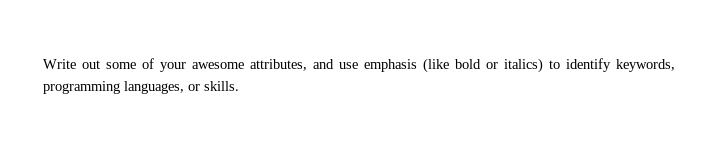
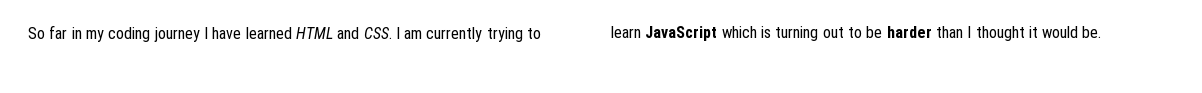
[43,58,675,73] [43,81,239,94] Write out some of your awesome attributes, and use emphasis (like bold or italics) to identify keywords, programming languages, or skills. -> [28,25,1102,42] So far in my coding journey I have learned HTML and CSS. I am currently trying to learn JavaScript which is turning out to be harder than I thought it would be.

